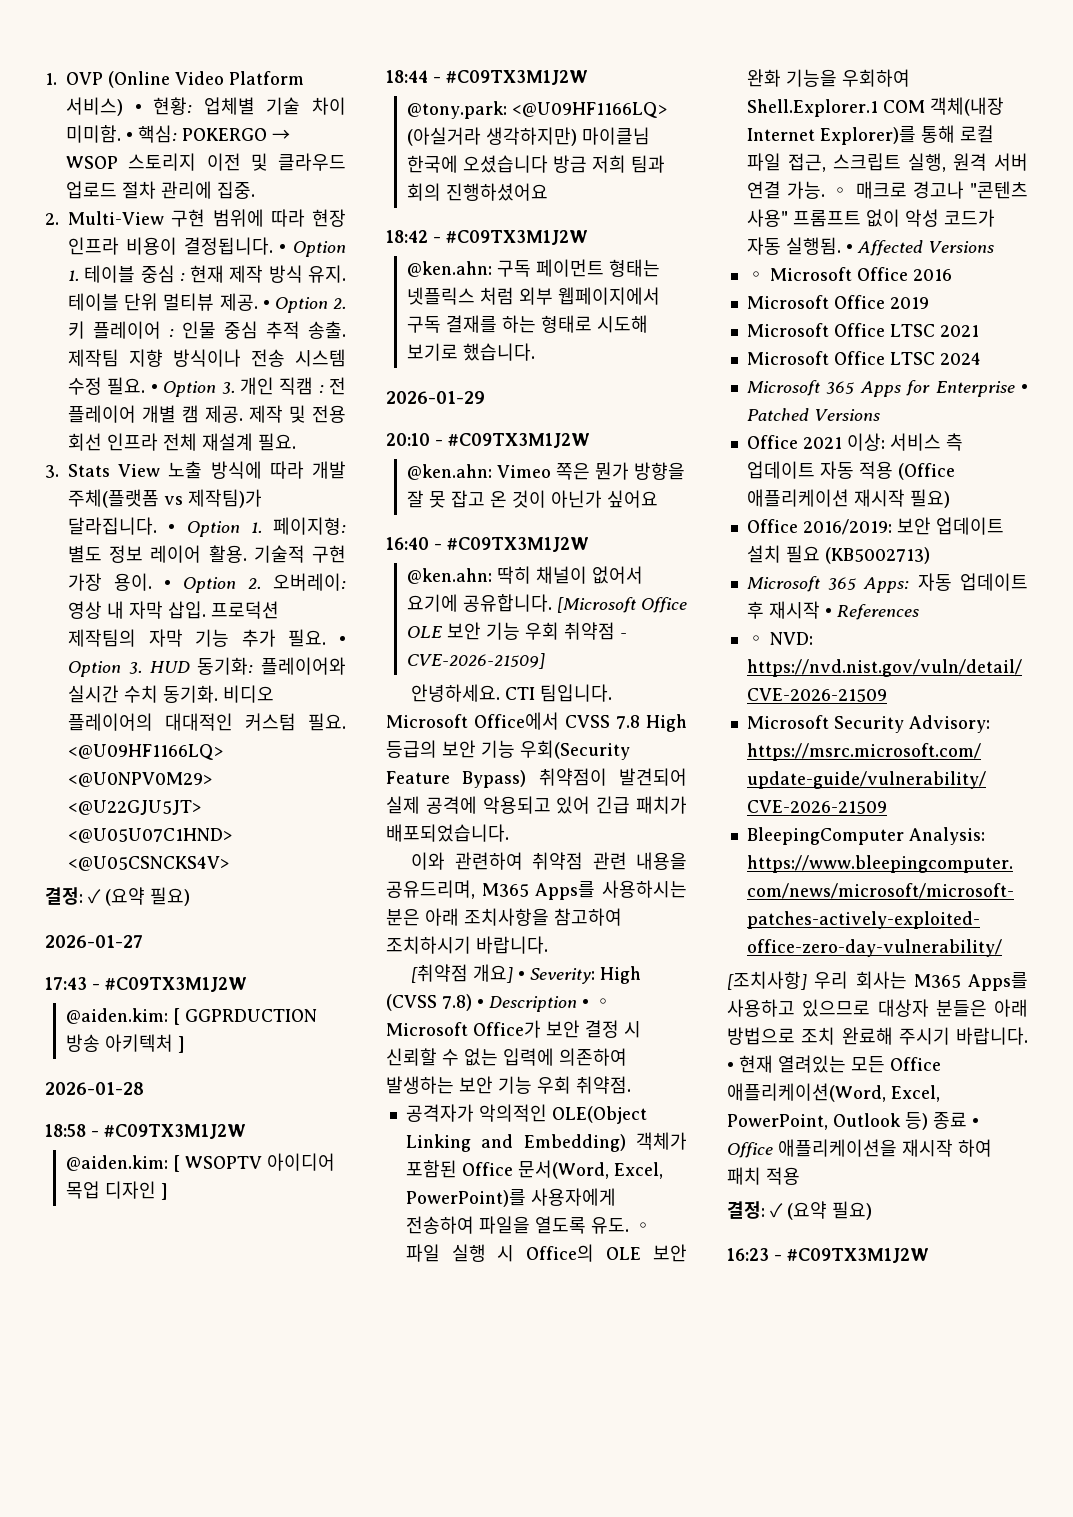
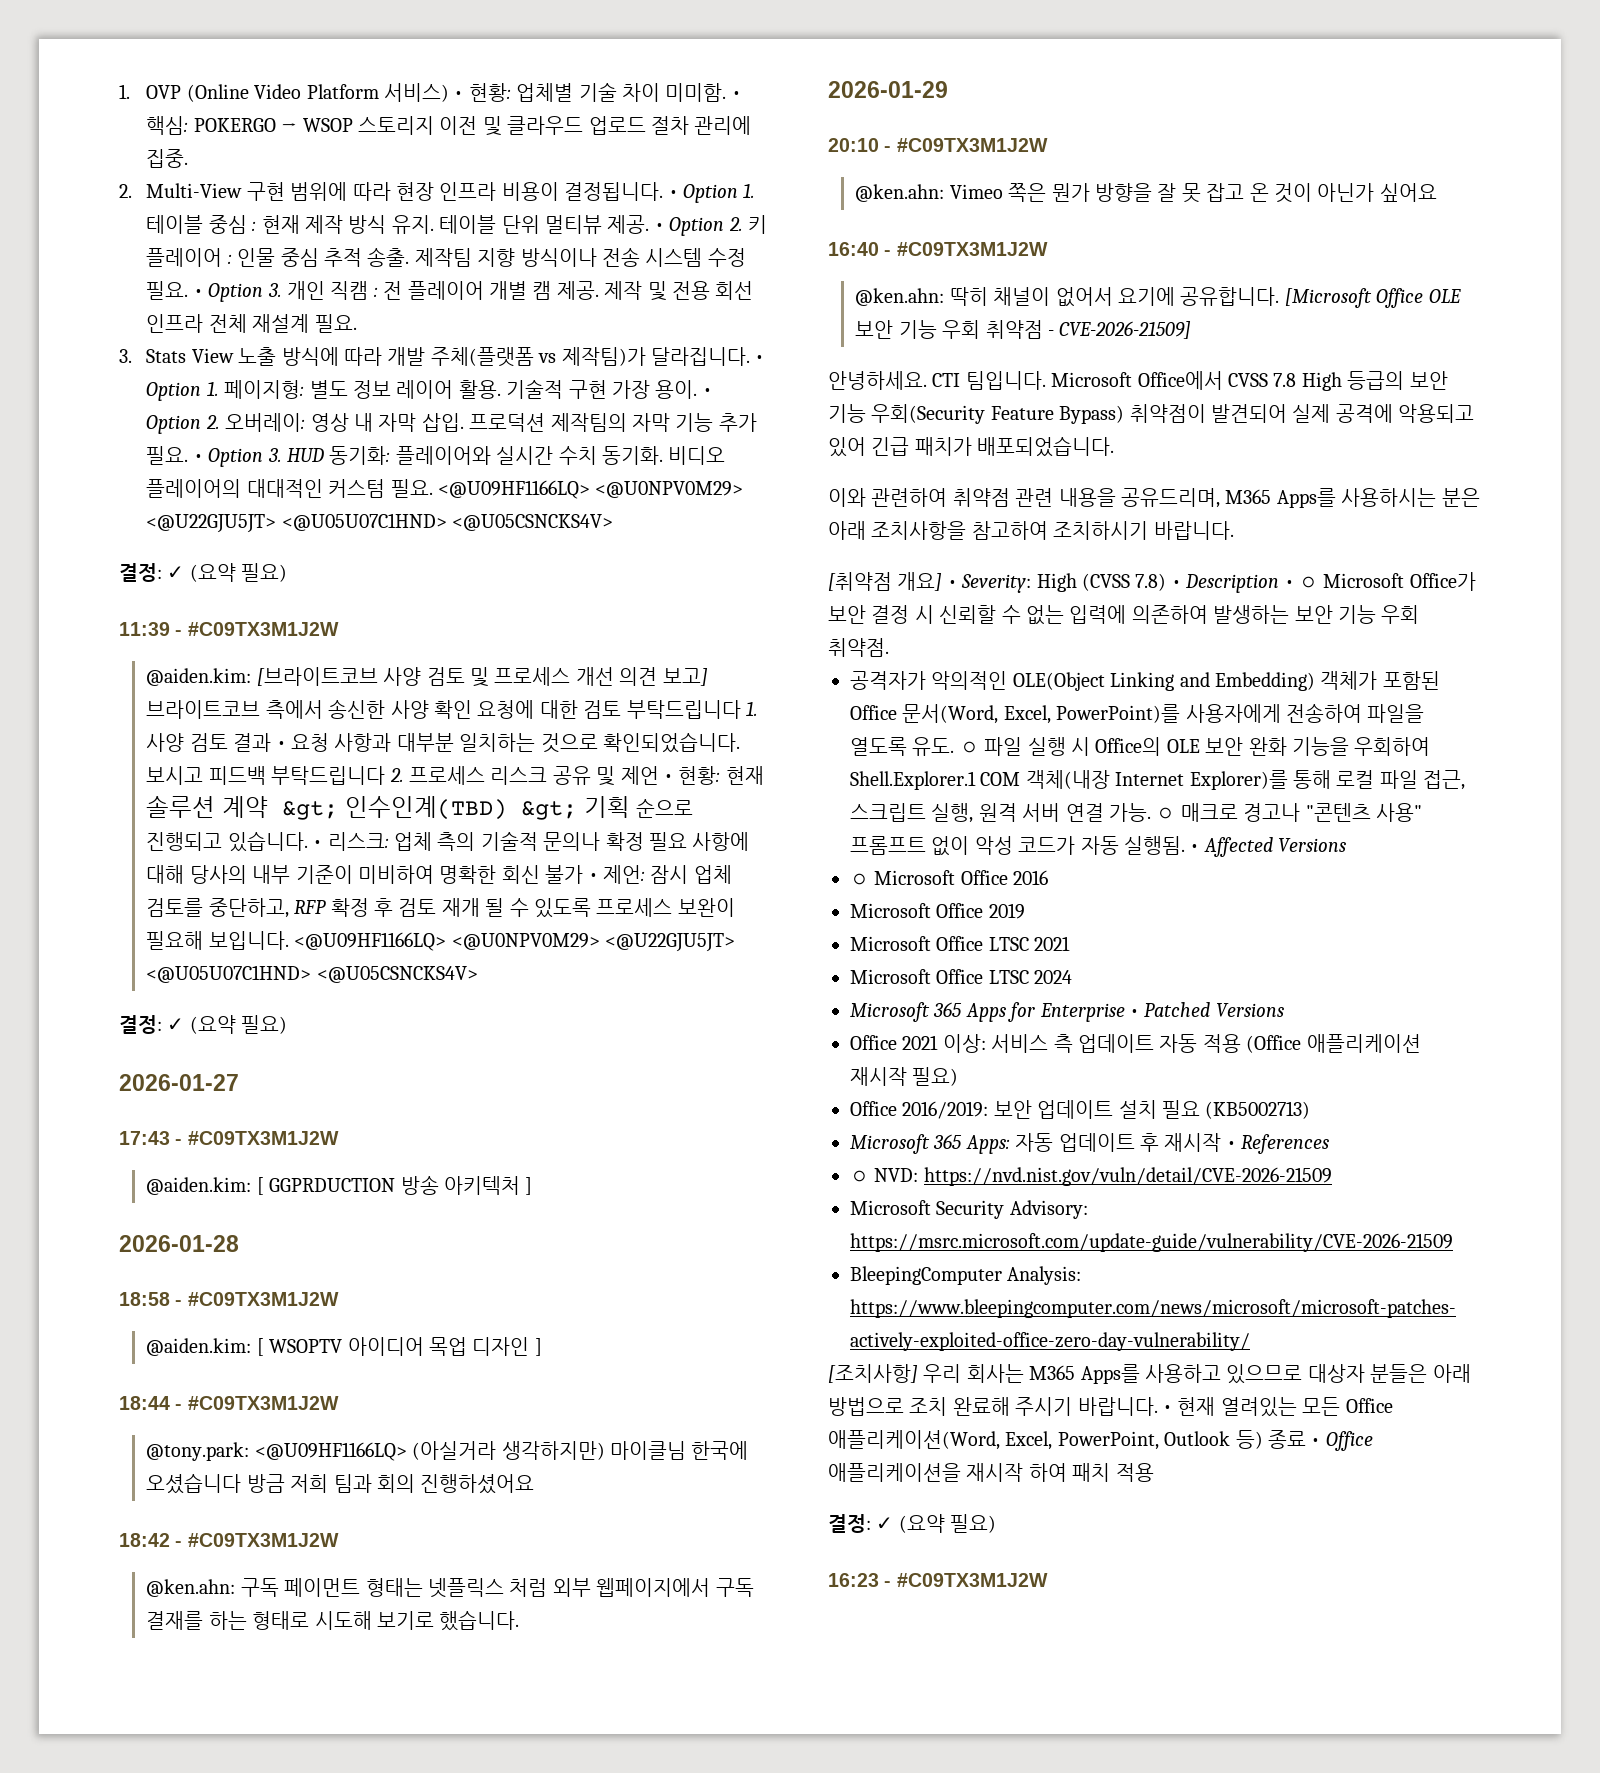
(190, 896) none -> [119,622,339,636] [146,667,708,687] [146,699,759,719] [146,732,741,753] [146,766,764,786] [146,795,693,820] [146,831,750,852] [146,865,732,884] [146,898,735,918] [146,931,736,952] [146,965,478,983] [119,1015,288,1034] // 11:39 - #C09TX3M1J2W // @aiden.kim: [브라이트코브 사양 검토 및 프로세스 개선 의견 보고] 브라이트코브 측에서 송신한 사양 확인 요청에 대한 검토 부탁드립니다 1. 사양 검토 결과 • 요청 사항과 대부분 일치하는 것으로 확인되었습니다. 보시고 피드백 부탁드립니다 2. 프로세스 리스크 공유 및 제언 • 현황: 현재 솔루션 계약 &gt; 인수인계(TBD) &gt; 기획 순으로 진행되고 있습니다. • 리스크: 업체 측의 기술적 문의나 확정 필요 사항에 대해 당사의 내부 기준이 미비하여 명확한 회신 불가 • 제언: 잠시 업체 검토를 중단하고, RFP 확정 후 검토 재개 될 수 있도록 프로세스 보완이 필요해 보입니다. <@U09HF1166LQ> <@U0NPV0M29> <@U22GJU5JT> <@U05U07C1HND> <@U05CSNCKS4V> // 결정: ✓ (요약 필요)

